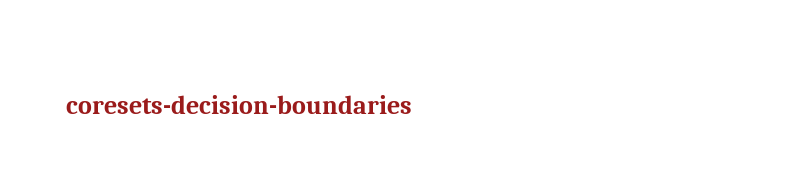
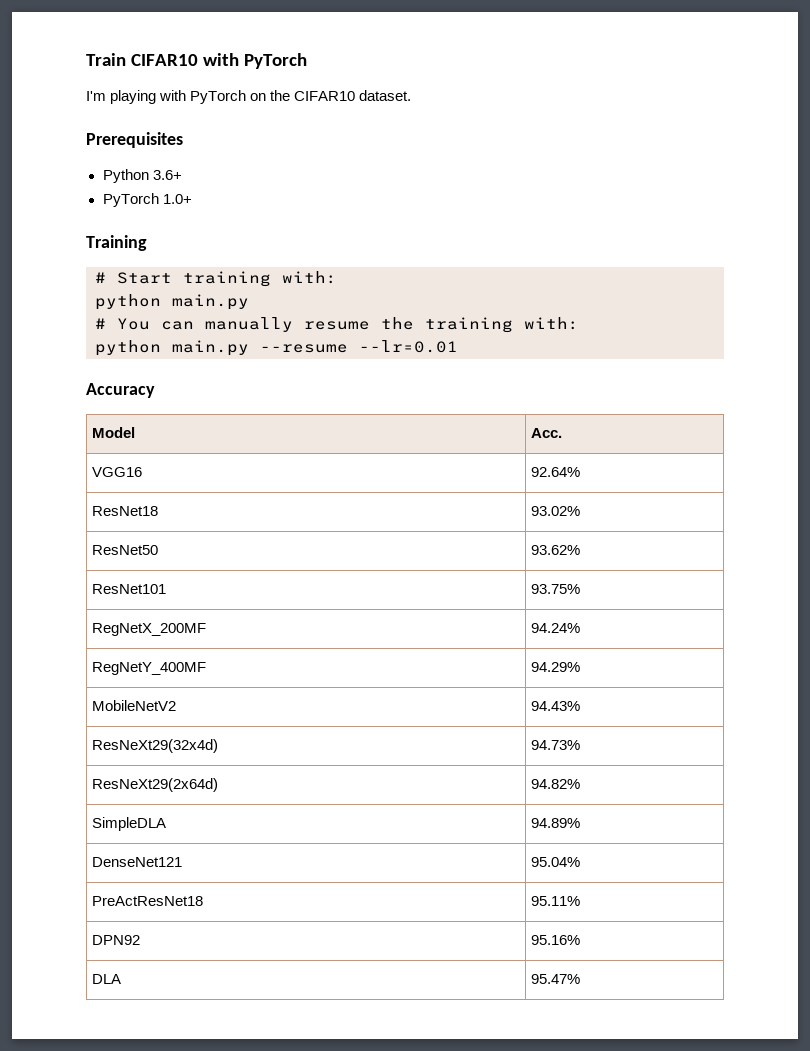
[66,95,412,114] coresets-decision-boundaries -> [86,53,307,69] [86,90,412,104] [86,132,183,148] [102,169,182,183] [102,193,192,207] [86,235,147,251] [95,271,337,287] [95,294,249,310] [95,317,579,333] [95,340,458,356] [86,383,155,398] [92,427,136,438] [531,428,563,438] [92,467,143,477] [531,467,581,477] [92,506,159,516] [531,506,581,516] [92,545,159,555] [531,545,581,555] [92,584,167,594] [531,584,581,594] [92,623,207,636] [531,623,581,633] [92,662,207,675] [531,662,581,672] [92,700,177,711] [531,701,581,711] [92,739,219,753] [531,740,581,750] [92,778,219,792] [531,779,581,789] [92,817,167,831] [531,818,581,828] [92,857,183,867] [531,857,581,867] [92,896,204,906] [531,896,581,906] [92,935,141,945] [531,935,581,945] [92,974,122,984] [531,974,581,984] Train CIFAR10 with PyTorch // I'm playing with PyTorch on the CIFAR10 dataset. // Prerequisites // Python 3.6+ // PyTorch 1.0+ // Training // # Start training with: // python main.py // # You can manually resume the training with: // python main.py --resume --lr=0.01 // Accuracy // Model | Acc. // VGG16 | 92.64% // ResNet18 | 93.02% // ResNet50 | 93.62% // ResNet101 | 93.75% // RegNetX_200MF | 94.24% // RegNetY_400MF | 94.29% // MobileNetV2 | 94.43% // ResNeXt29(32x4d) | 94.73% // ResNeXt29(2x64d) | 94.82% // SimpleDLA | 94.89% // DenseNet121 | 95.04% // PreActResNet18 | 95.11% // DPN92 | 95.16% // DLA | 95.47%

